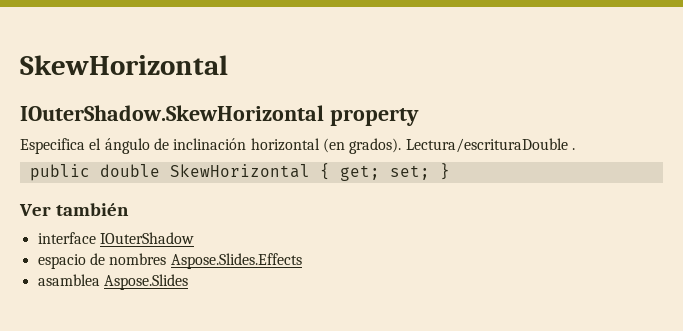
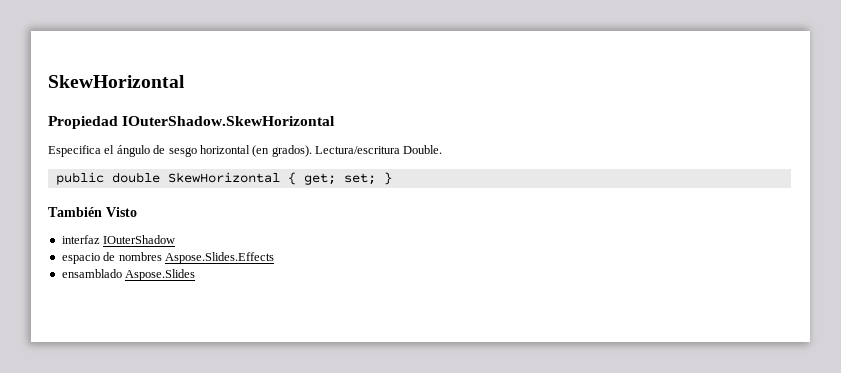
(228, 65) none -> [48,116,118,129] Propiedad
[329,108,419,126] property -> (336, 121) none
[173,138,247,150] inclinación -> [168,147,197,157] sesgo
[405,138,575,153] Lectura/escrituraDouble . -> [315,145,443,154] Lectura/escritura Double.
[19,203,129,216] [37,232,96,244] Ver también // interface -> [48,207,137,217] [61,235,100,244] También Visto // interfaz
[37,274,100,286] asamblea -> [61,269,122,278] ensamblado

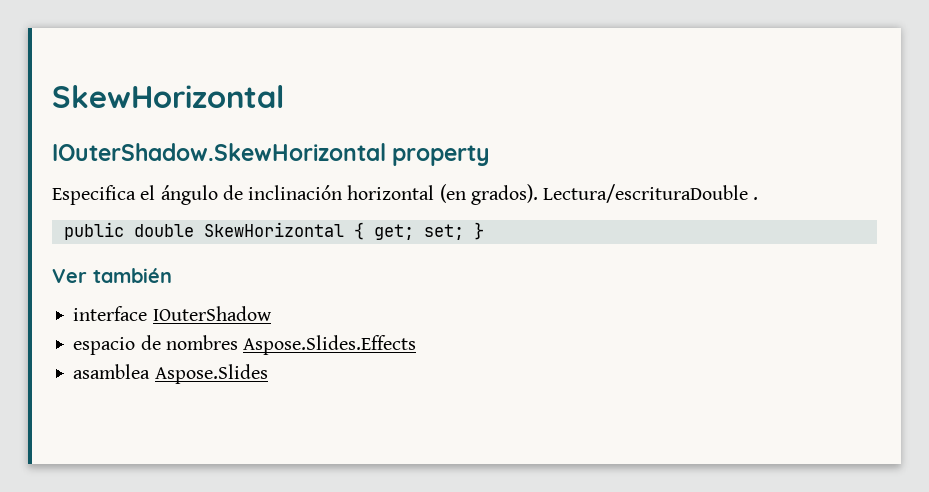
[48,116,118,129] Propiedad -> (284, 96) none
(336, 121) none -> [392,145,491,166] property
[168,147,197,157] sesgo -> [248,185,343,200] inclinación
[315,145,443,154] Lectura/escritura Double. -> [543,184,759,203] Lectura/escrituraDouble .
[48,207,137,217] [61,235,100,244] También Visto // interfaz -> [52,268,172,283] [73,306,148,321] Ver también // interface
[61,269,122,278] ensamblado -> [73,364,151,379] asamblea

